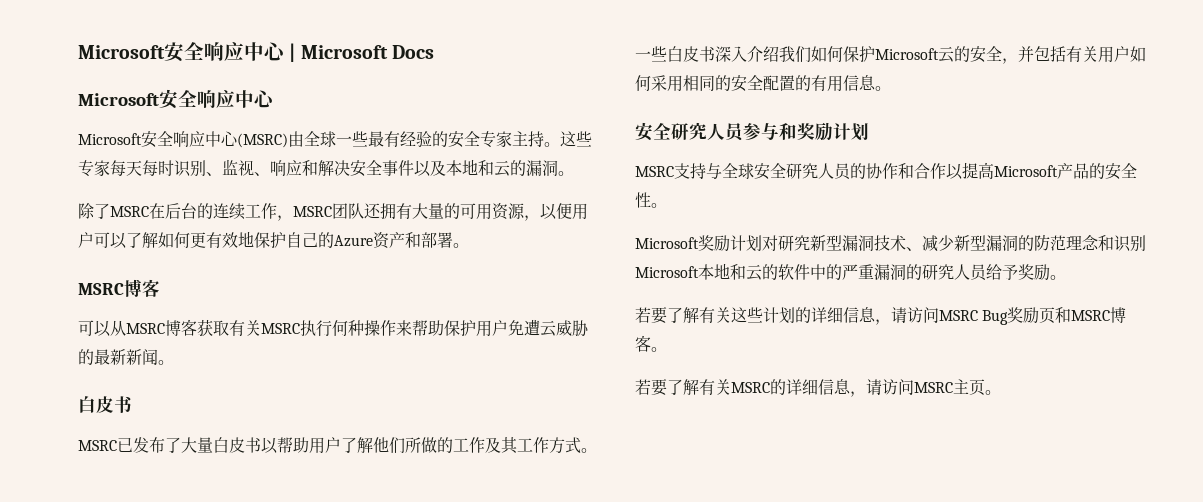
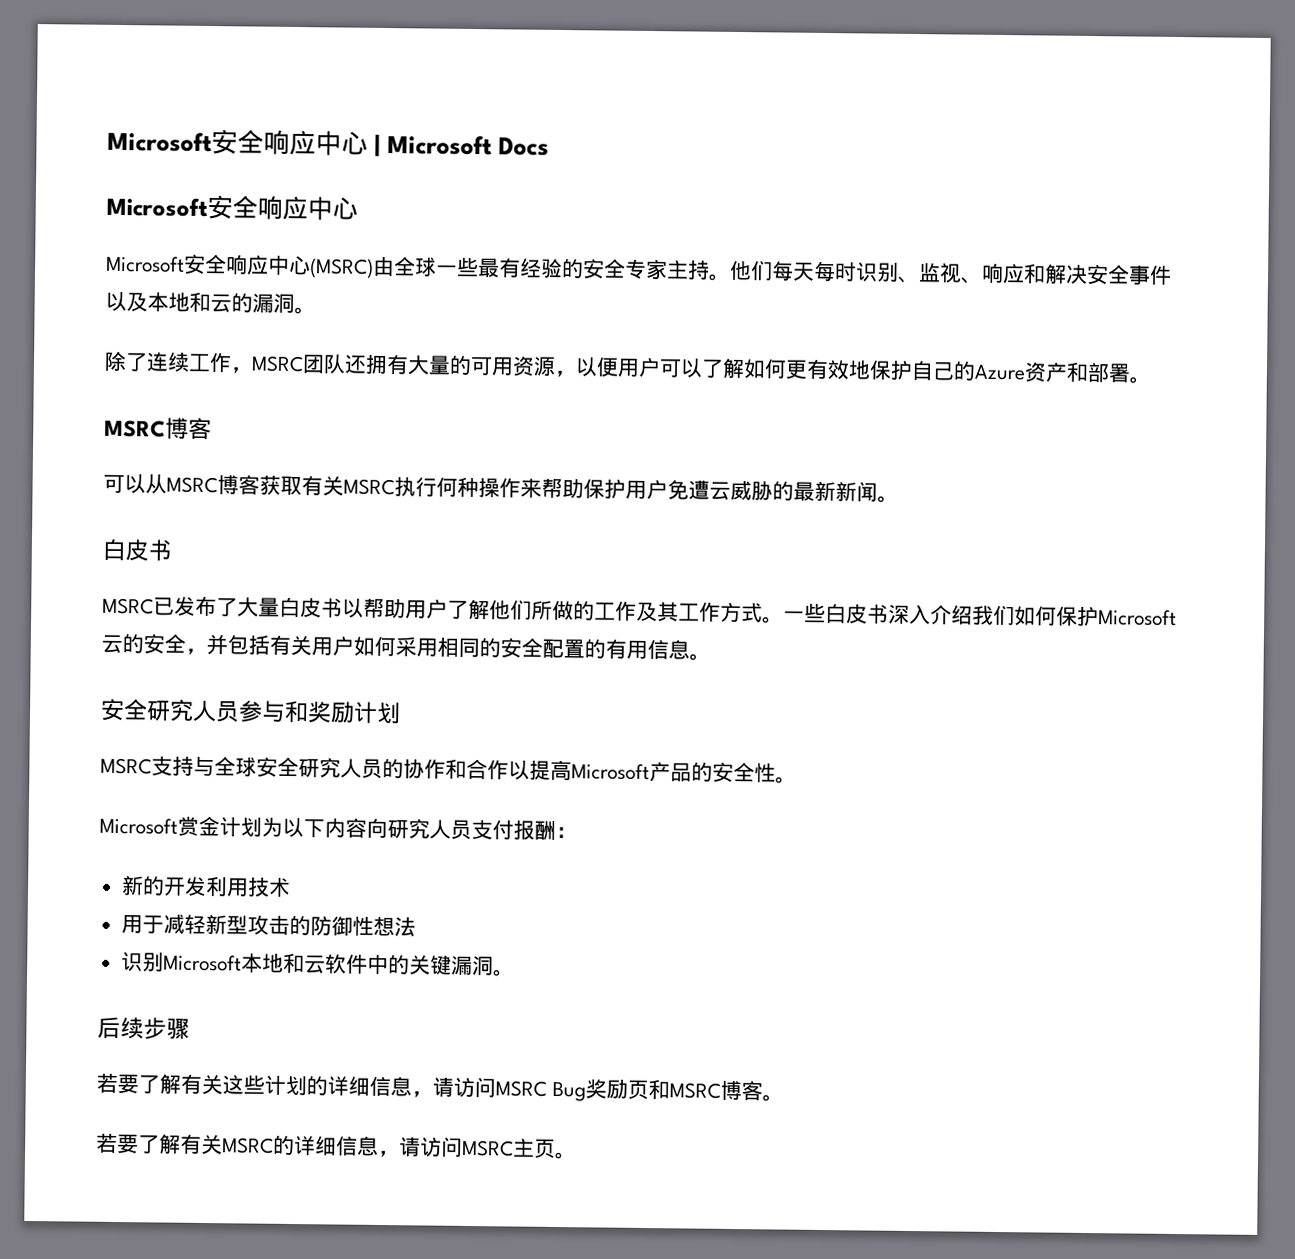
[560,131,592,147] [78,160,110,177] 这些专家 -> [729,260,773,281] 他们
[110,203,213,219] MSRC在后台的 -> (148, 362) none
[698,234,1114,252] 奖励计划对研究新型漏洞技术、减少新型漏洞的防范理念和 -> [177,815,577,841] [121,875,292,897] [121,913,417,937] 赏金计划为以下内容向研究人员支付报酬： // 新的开发利用技术 // 用于减轻新型攻击的防御性想法 //
[762,264,778,280] 的 -> (327, 964) none
[842,264,1066,281] 严重漏洞的研究人员给予奖励。 -> [409,954,516,977] [97,1016,190,1040] 关键漏洞。 // 后续步骤

